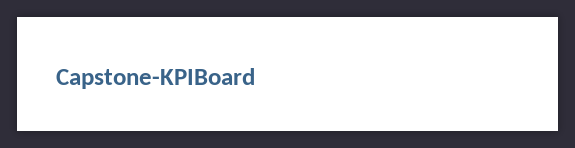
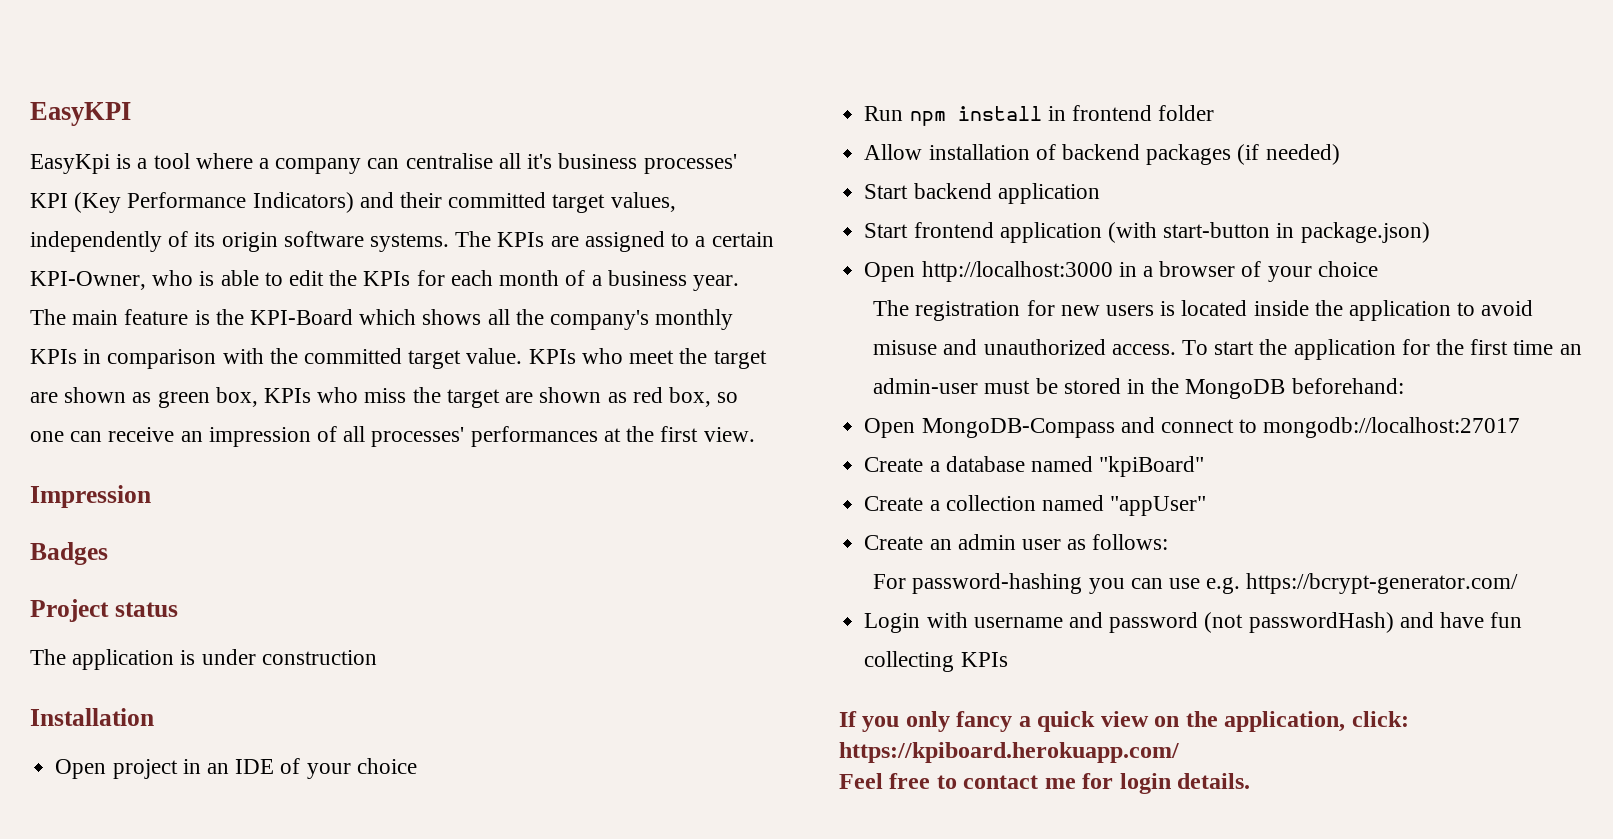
[56,68,255,89] Capstone-KPIBoard -> [30,102,131,126] [30,153,737,174] [30,192,676,213] [30,231,774,252] [30,270,739,291] [30,309,734,330] [30,348,767,369] [30,387,739,408] [30,426,755,447] [30,485,151,508] [30,542,108,565] [30,599,178,622] [30,649,377,670] [30,708,154,726] [55,758,417,779] [864,105,1215,126] [864,144,1340,165] [864,183,1100,204] [864,222,1430,243] [864,261,1378,282] [873,300,1534,321] [873,339,1582,360] [873,378,1404,399] [864,417,1521,438] [864,456,1205,477] [864,495,1207,516] [864,534,1169,550] [873,573,1519,594] [864,612,1523,633] [864,651,1008,672] [839,711,1409,732] [839,742,1179,763] [839,773,1251,794] EasyKPI // EasyKpi is a tool where a company can centralise all it's business processes' KPI (Key Performance Indicators) and their committed target values, independently of its origin software systems. The KPIs are assigned to a certain KPI-Owner, who is able to edit the KPIs for each month of a business year. The main feature is the KPI-Board which shows all the company's monthly KPIs in comparison with the committed target value. KPIs who meet the target are shown as green box, KPIs who miss the target are shown as red box, so one can receive an impression of all processes' performances at the first view. // Impression // Badges // Project status // The application is under construction // Installation // Open project in an IDE of your choice // Run npm install in frontend folder // Allow installation of backend packages (if needed) // Start backend application // Start frontend application (with start-button in package.json) // Open http://localhost:3000 in a browser of your choice // The registration for new users is located inside the application to avoid misuse and unauthorized access. To start the application for the first time an admin-user must be stored in the MongoDB beforehand: // Open MongoDB-Compass and connect to mongodb://localhost:27017 // Create a database named "kpiBoard" // Create a collection named "appUser" // Create an admin user as follows: // For password-hashing you can use e.g. https://bcrypt-generator.com/ // Login with username and password (not passwordHash) and have fun collecting KPIs // If you only fancy a quick view on the application, click: https://kpiboard.herokuapp.com/ // Feel free to contact me for login details.

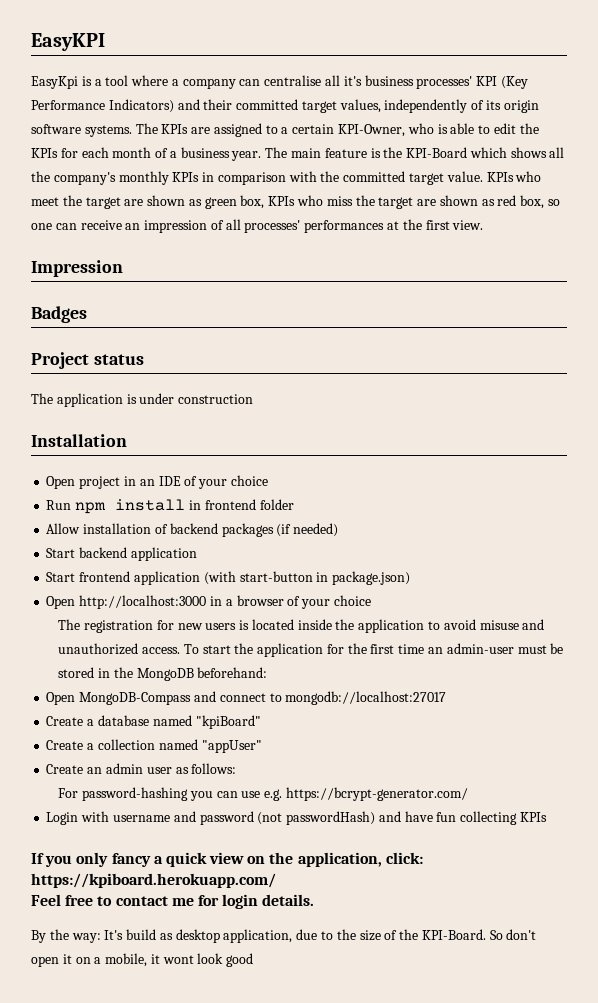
(1251, 781) none -> [31,929,537,943] [31,953,254,967] // By the way: It's build as desktop application, due to the size of the KPI-Board. So don't open it on a mobile, it wont look good

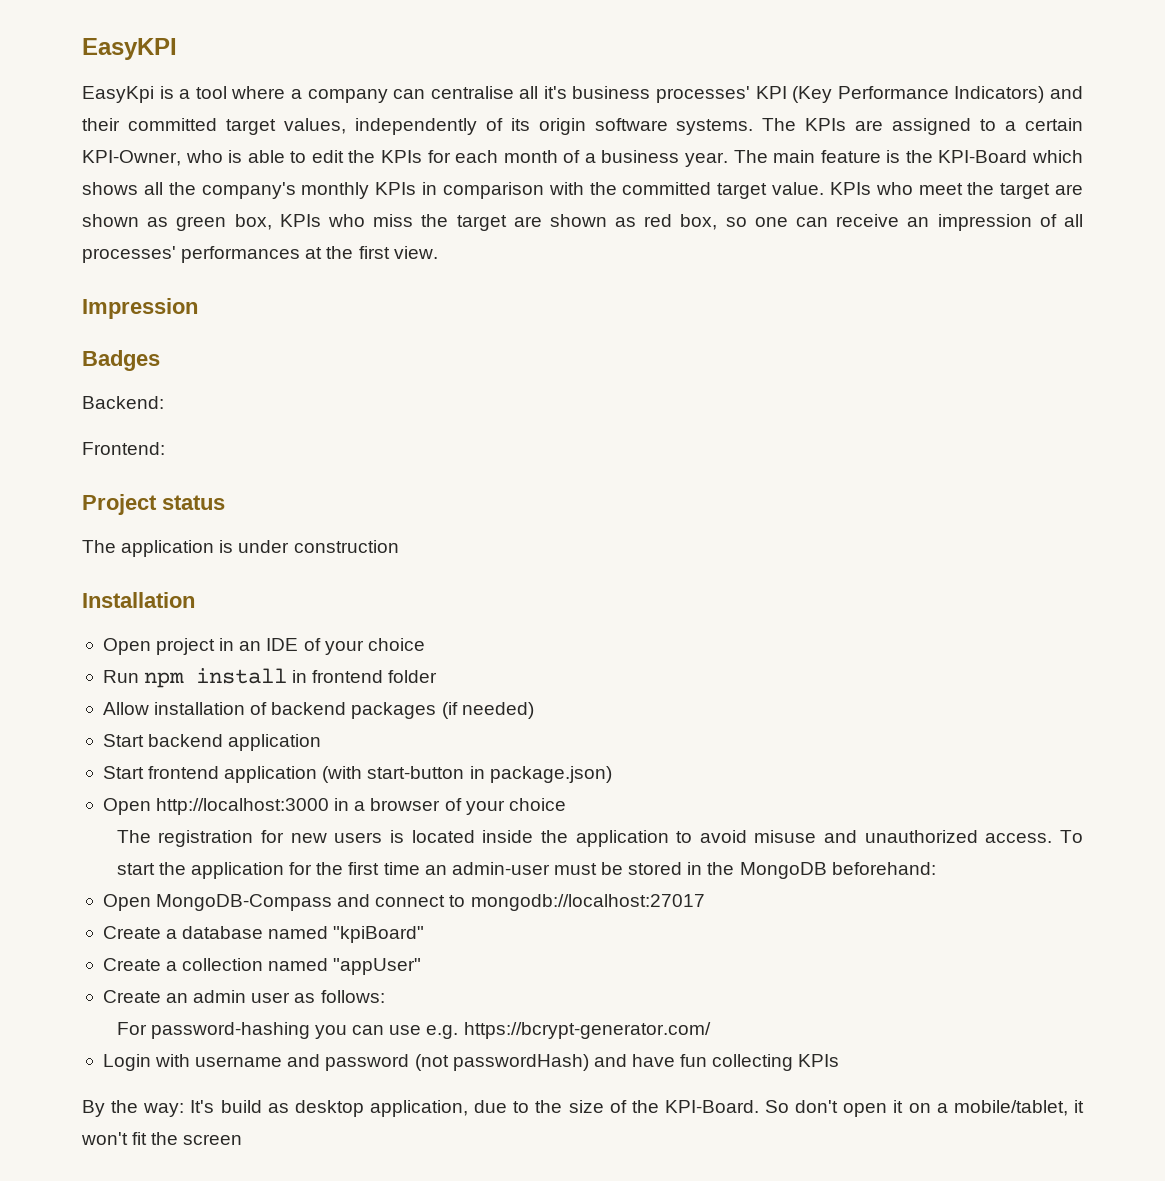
(87, 314) none -> [82,396,164,409] [82,442,165,455] // Backend: // Frontend:
[31,852,423,867] [31,873,276,888] [31,894,315,909] // If you only fancy a quick view on the application, click: https://kpiboard.herokuapp.com/ // Feel free to contact me for login details. -> (840, 1060) none
[105,953,254,967] mobile, it wont look good -> [953,1100,1084,1116] [81,1132,243,1145] mobile/tablet, it won't fit the screen

